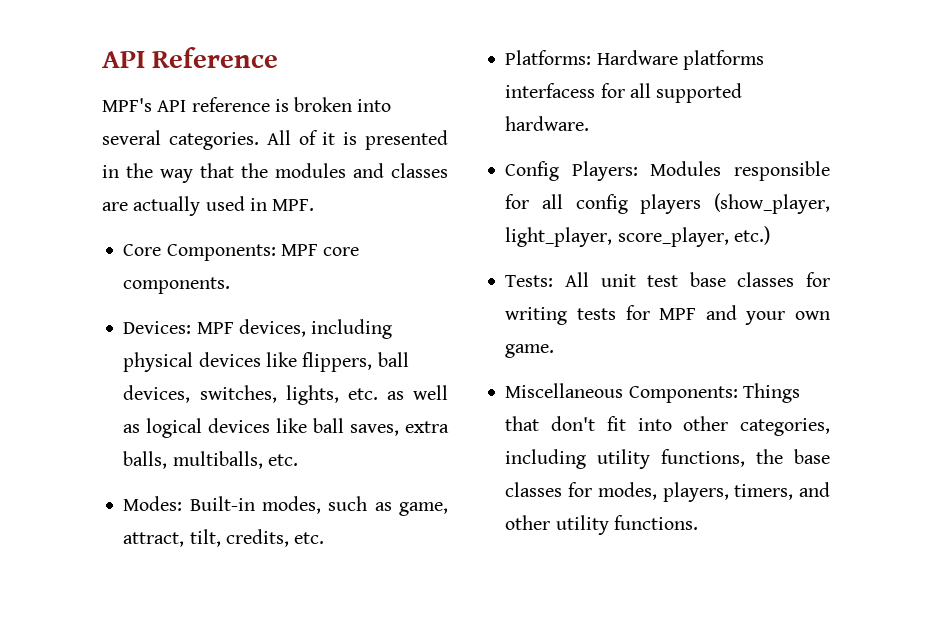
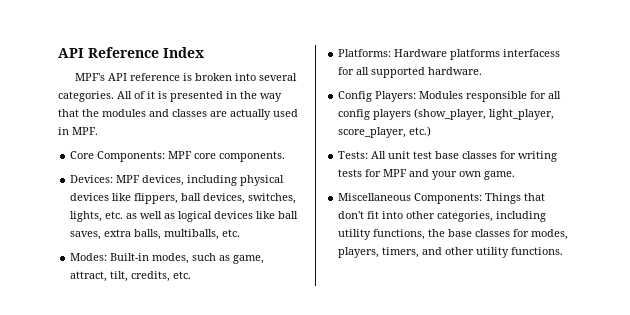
(279, 57) none -> [163,47,204,58] Index

